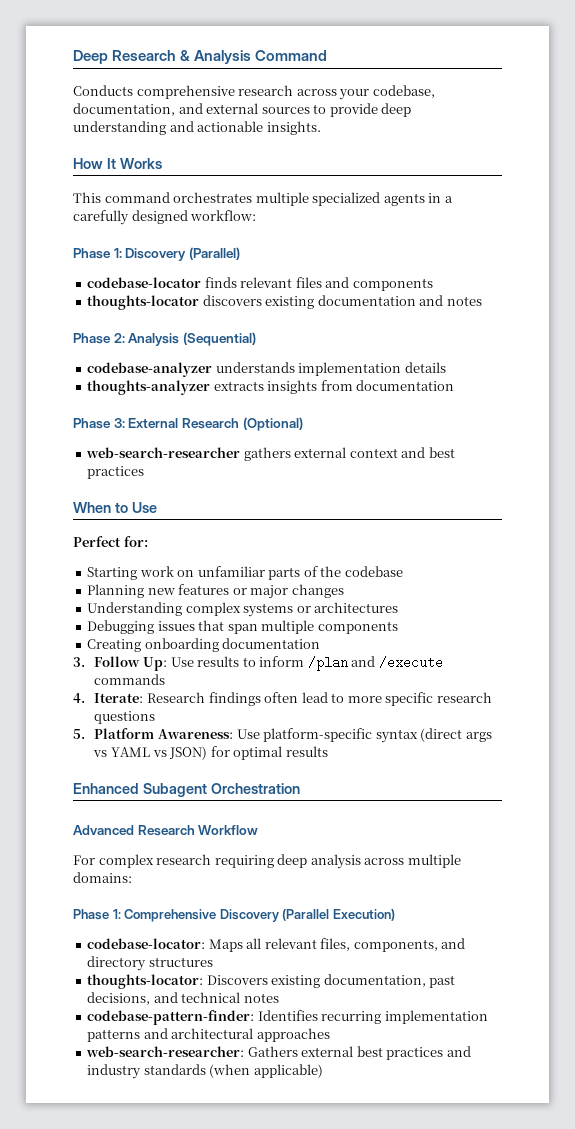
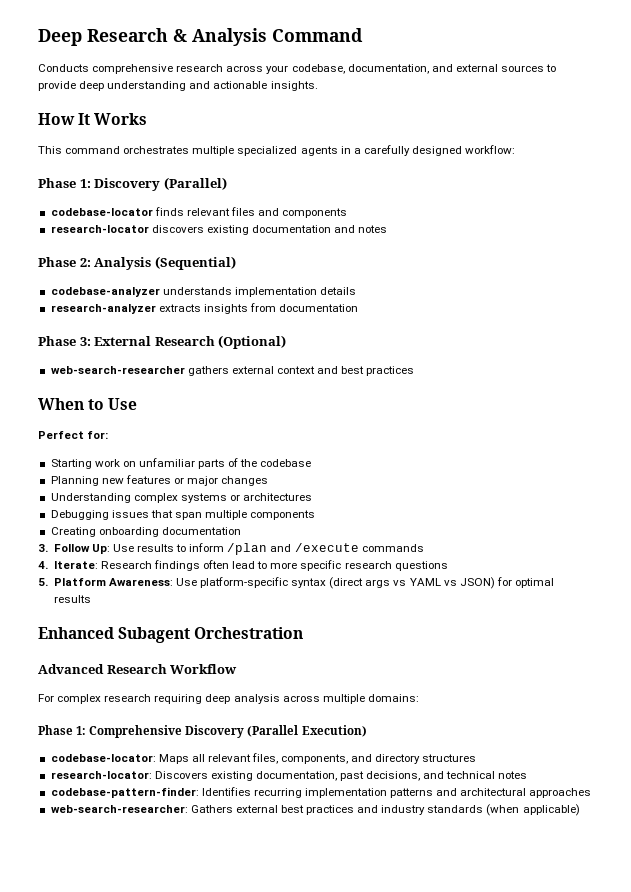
[87,295,200,310] thoughts-locator -> [50,225,149,233] research-locator
[87,380,211,395] thoughts-analyzer -> [50,304,156,314] research-analyzer
[87,974,204,989] thoughts-locator: -> [50,771,152,779] research-locator:

